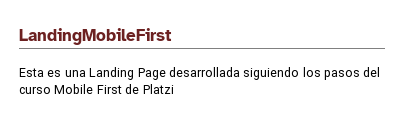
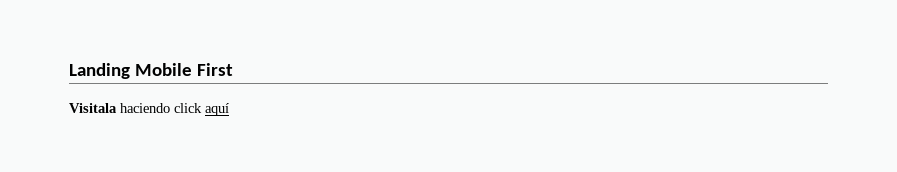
[19,28,172,45] [19,67,381,80] [19,84,174,94] LandingMobileFirst // Esta es una Landing Page desarrollada siguiendo los pasos del curso Mobile First de Platzi -> [69,63,233,79] [69,103,229,116] Landing Mobile First // Visitala haciendo click aquí

